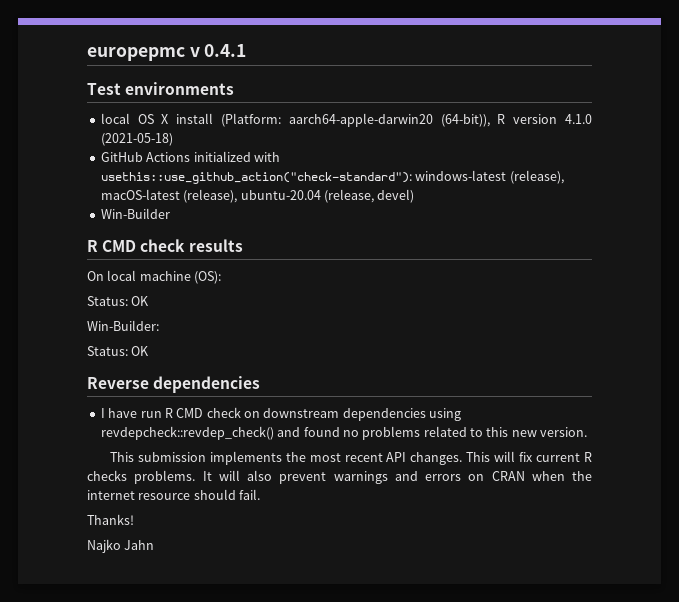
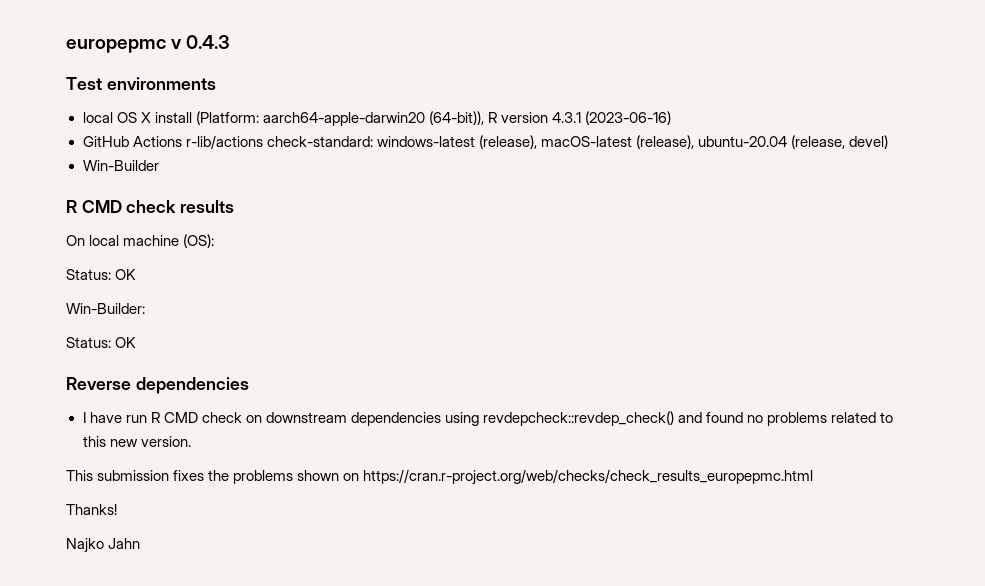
[204,44,247,57] 0.4.1 -> [186,35,231,49] 0.4.3
[565,114,592,124] [100,133,173,146] 4.1.0 (2021-05-18) -> [551,111,671,125] 4.3.1 (2023-06-16)
[193,151,280,162] [100,172,412,184] initialized with usethis::use_github_action("check-standard"): -> [185,135,373,149] r-lib/actions check-standard:
[209,451,592,465] [87,470,592,484] [87,489,261,500] implements the most recent API changes. This will fix current R checks problems. It will also prevent warnings and errors on CRAN when the internet resource should fail. -> [173,469,814,485] fixes the problems shown on https://cran.r-project.org/web/checks/check_results_europepmc.html

